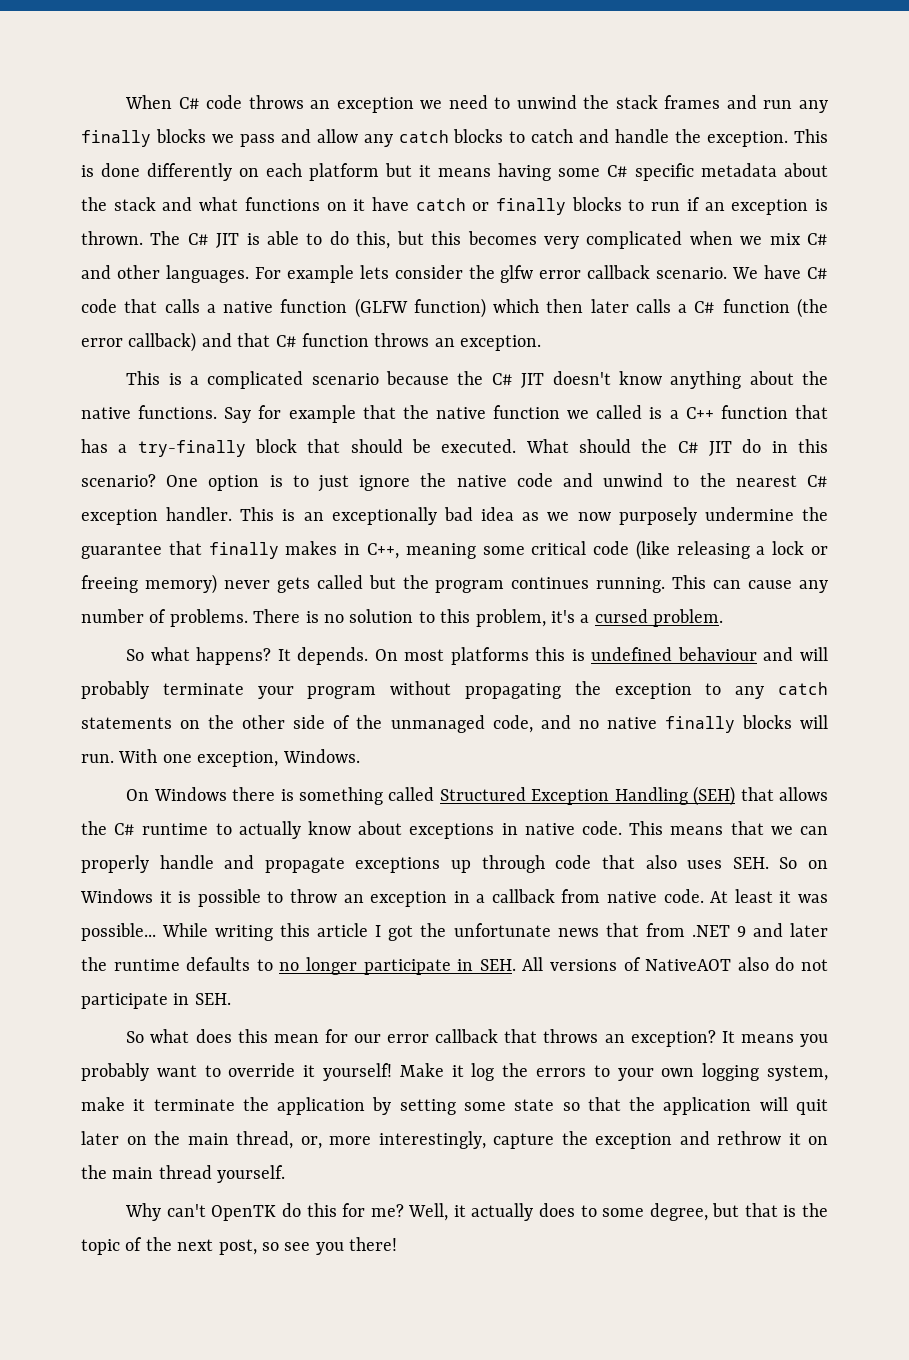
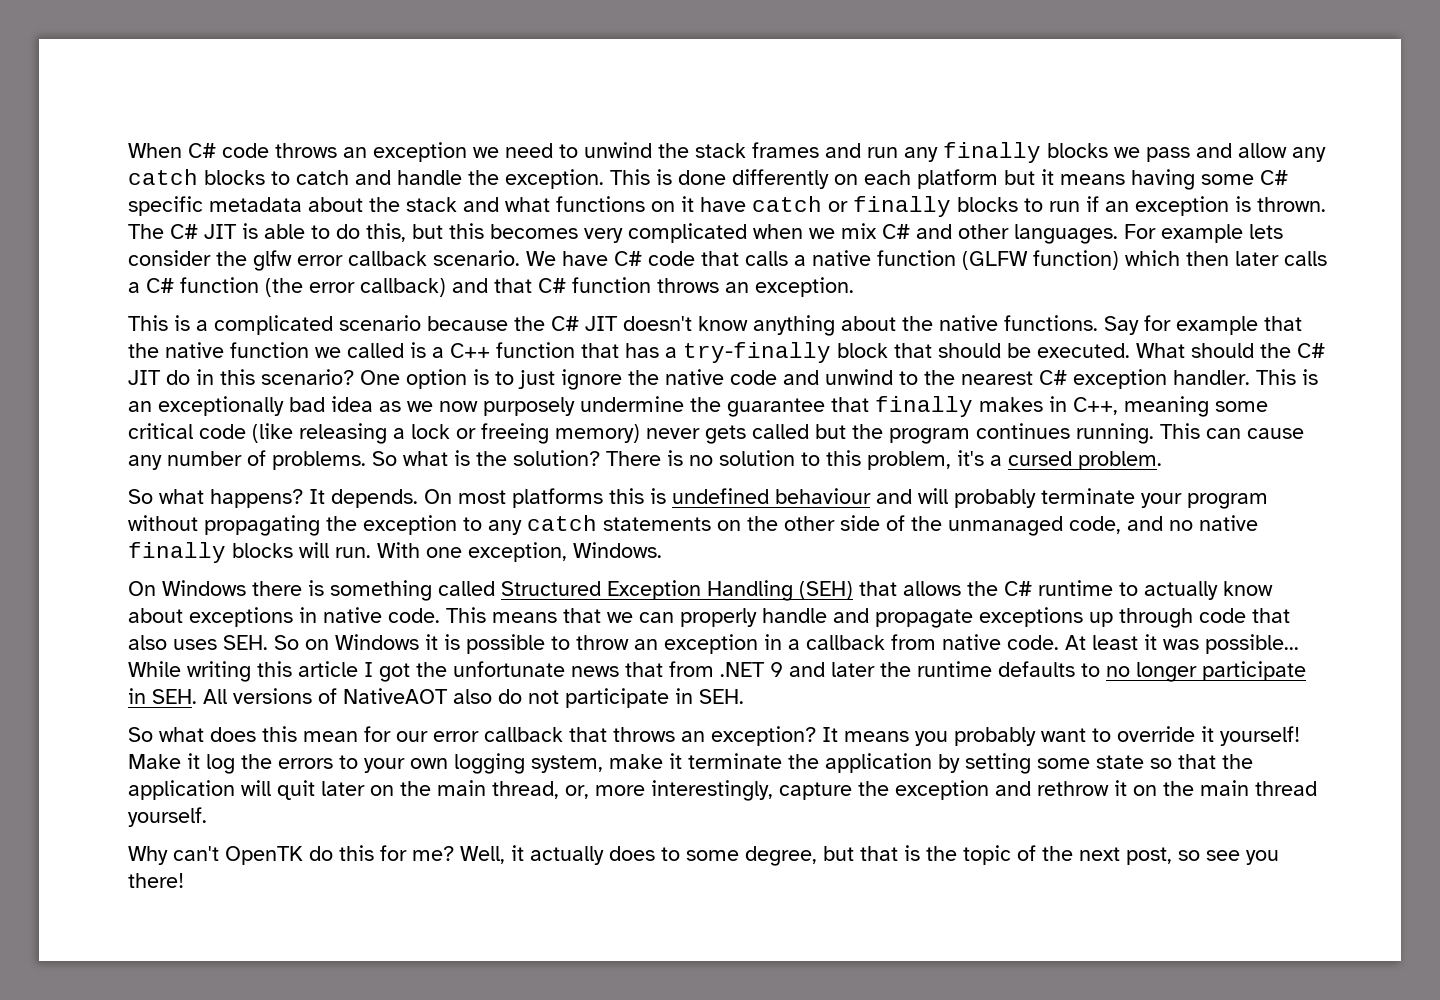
(248, 618) none -> [372,450,600,466] So what is the solution?

